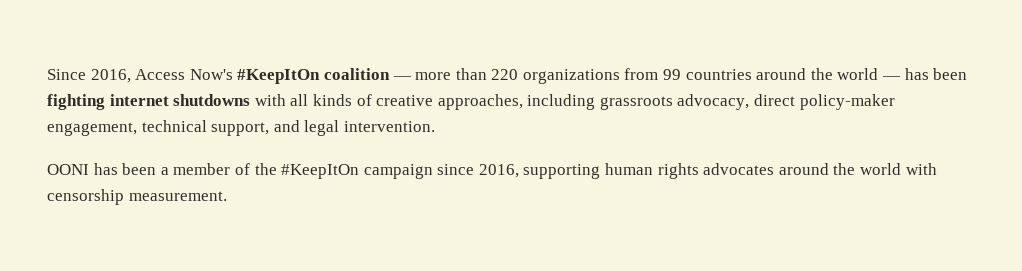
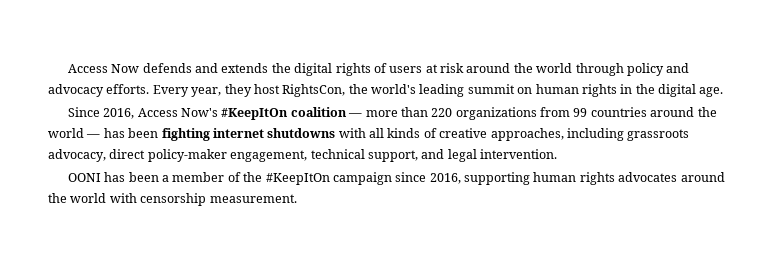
(47, 74) none -> [67,63,690,76] [48,84,724,97] Access Now defends and extends the digital rights of users at risk around the world through policy and advocacy efforts. Every year, they host RightsCon, the world's leading summit on human rights in the digital age. //

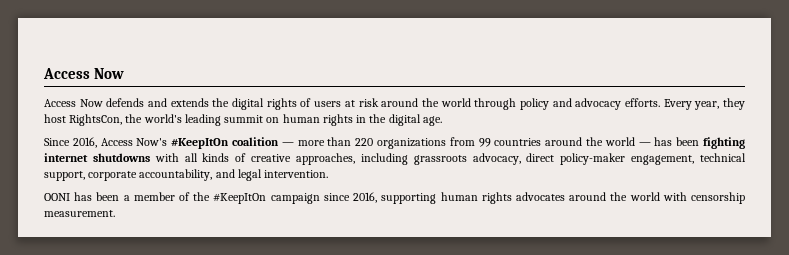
[67,64,140,73] Access Now -> [43,68,124,79] [44,99,103,107] Access Now // Access Now
(418, 156) none -> [88,169,213,181] corporate accountability,

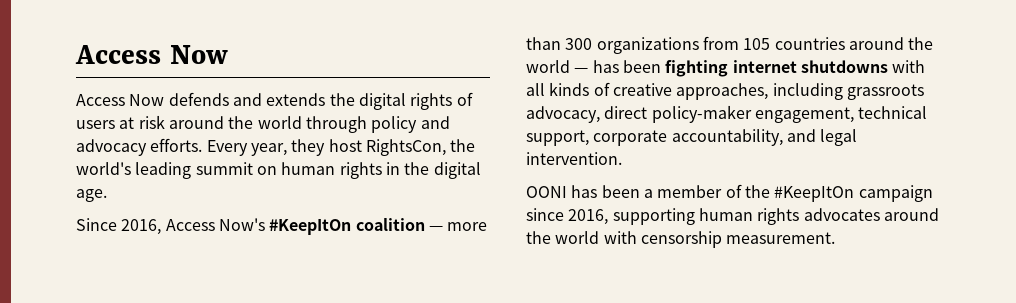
[355,138,374,146] 220 -> [565,38,593,50] 300
[478,138,491,147] 99 -> [743,38,771,50] 105

